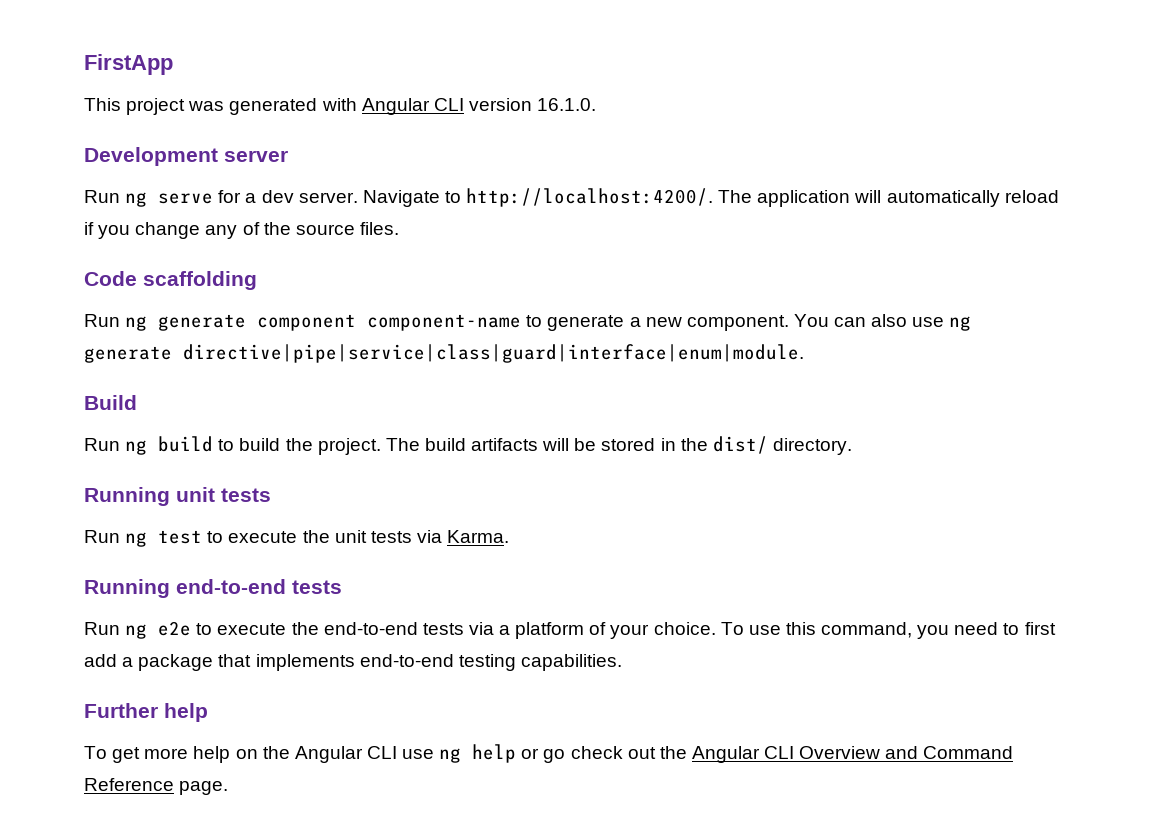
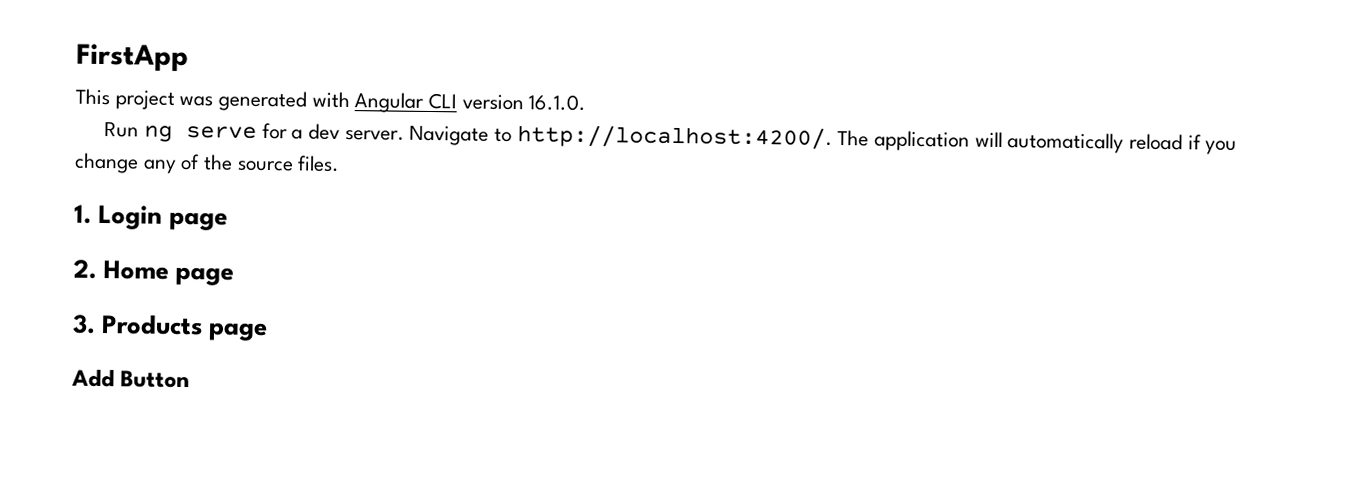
[84,147,288,166] // Development server -> (587, 102) none
[84,271,257,290] [84,314,972,331] [84,344,804,363] [84,395,137,410] [84,436,852,455] [84,487,271,506] [84,530,510,547] [84,579,342,598] [84,621,1056,639] [84,654,622,671] [84,703,208,722] [84,744,1014,763] [84,778,229,795] Code scaffolding // Run ng generate component component-name to generate a new component. You can also use ng generate directive|pipe|service|class|guard|interface|enum|module. // Build // Run ng build to build the project. The build artifacts will be stored in the dist/ directory. // Running unit tests // Run ng test to execute the unit tests via Karma. // Running end-to-end tests // Run ng e2e to execute the end-to-end tests via a platform of your choice. To use this command, you need to first add a package that implements end-to-end testing capabilities. // Further help // To get more help on the Angular CLI use ng help or go check out the Angular CLI Overview and Command Reference page. -> [74,204,229,231] [73,259,235,286] [72,314,269,342] [71,368,191,389] 1. Login page // 2. Home page // 3. Products page // Add Button

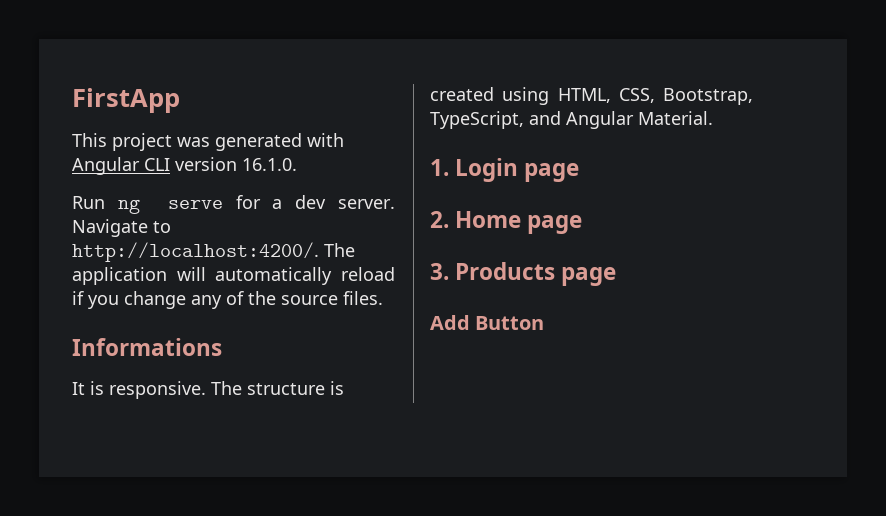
(341, 163) none -> [72,338,222,356] [72,381,344,399] [430,87,753,105] [430,111,713,129] // Informations // It is responsive. The structure is created using HTML, CSS, Bootstrap, TypeScript, and Angular Material.

